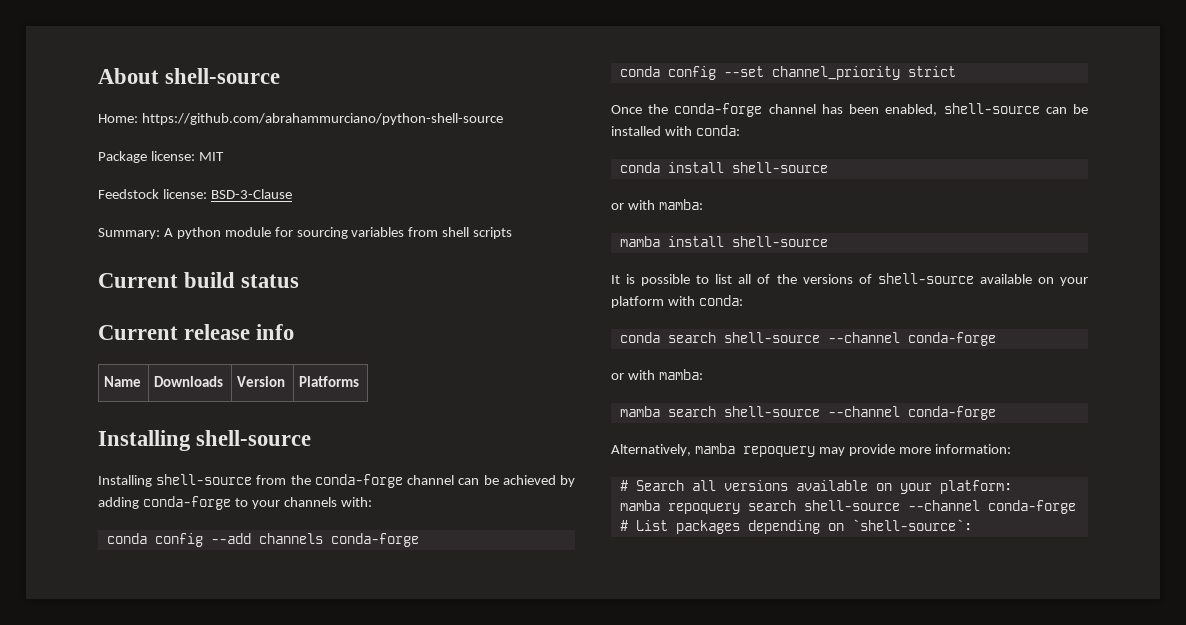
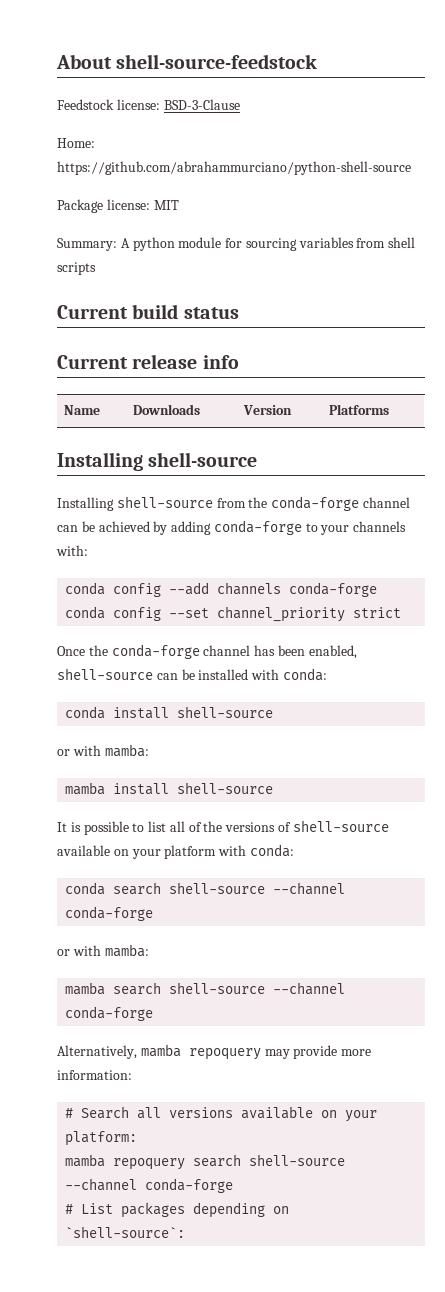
[165,68,281,84] shell-source -> [116,54,318,69] [57,99,240,110] shell-source-feedstock // Feedstock license: BSD-3-Clause
[98,189,292,199] // Feedstock license: BSD-3-Clause -> (179, 205) none

